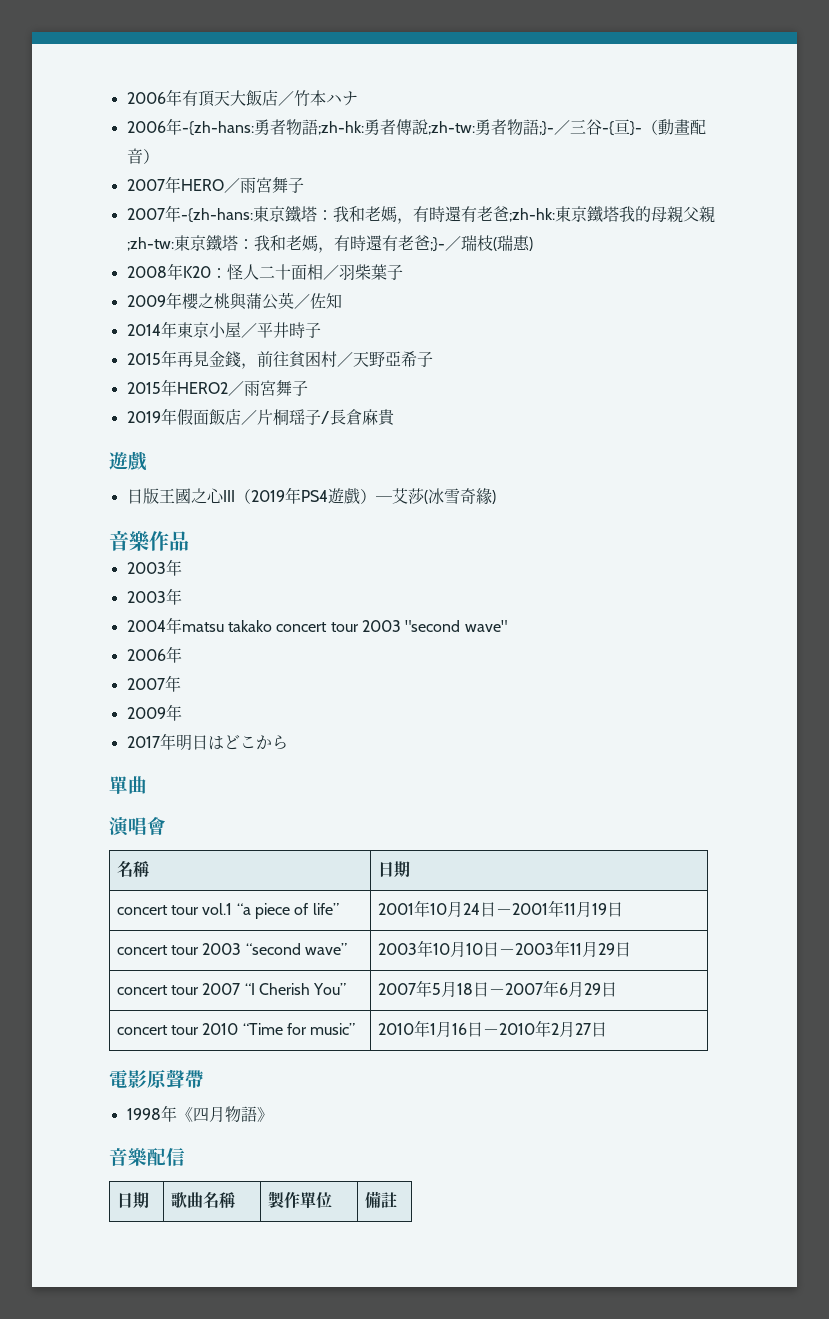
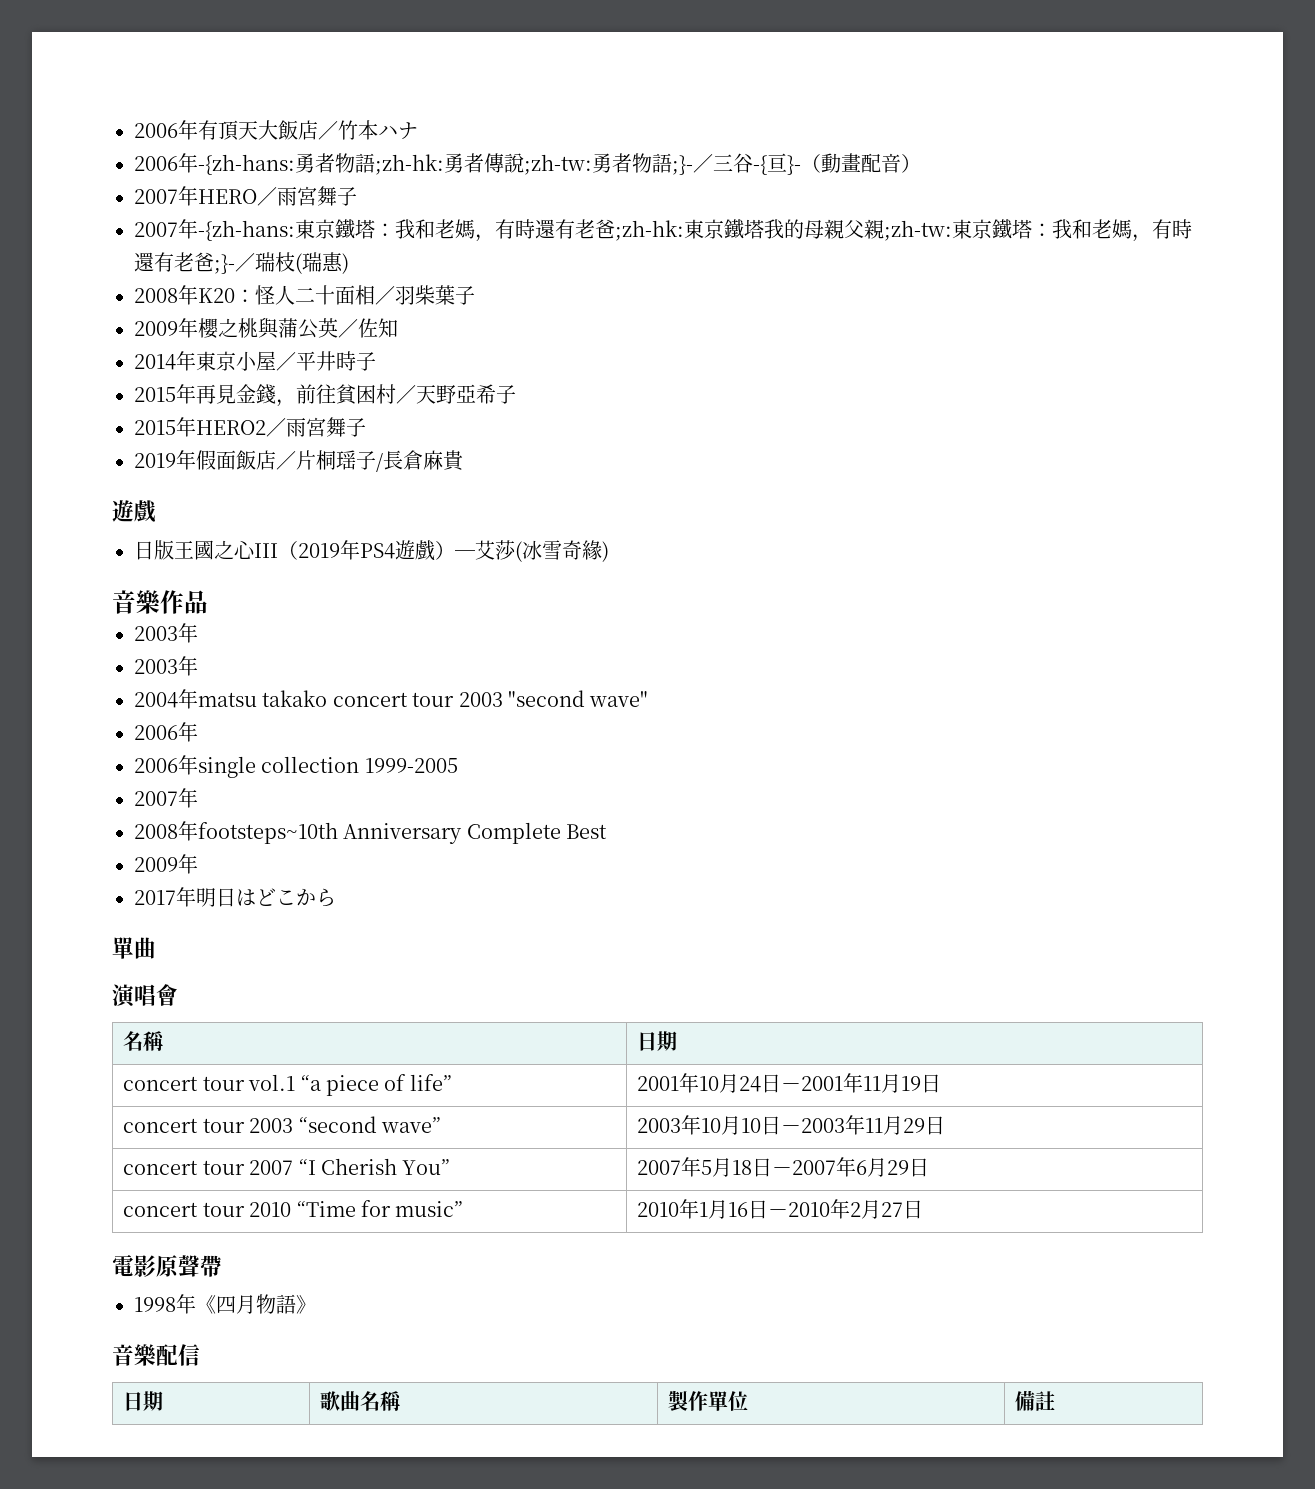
[126,675,181,692] 2007年 -> [134,755,458,778] [134,788,198,808] [134,821,608,844] 2006年single collection 1999-2005 // 2007年 // 2008年footsteps~10th Anniversary Complete Best

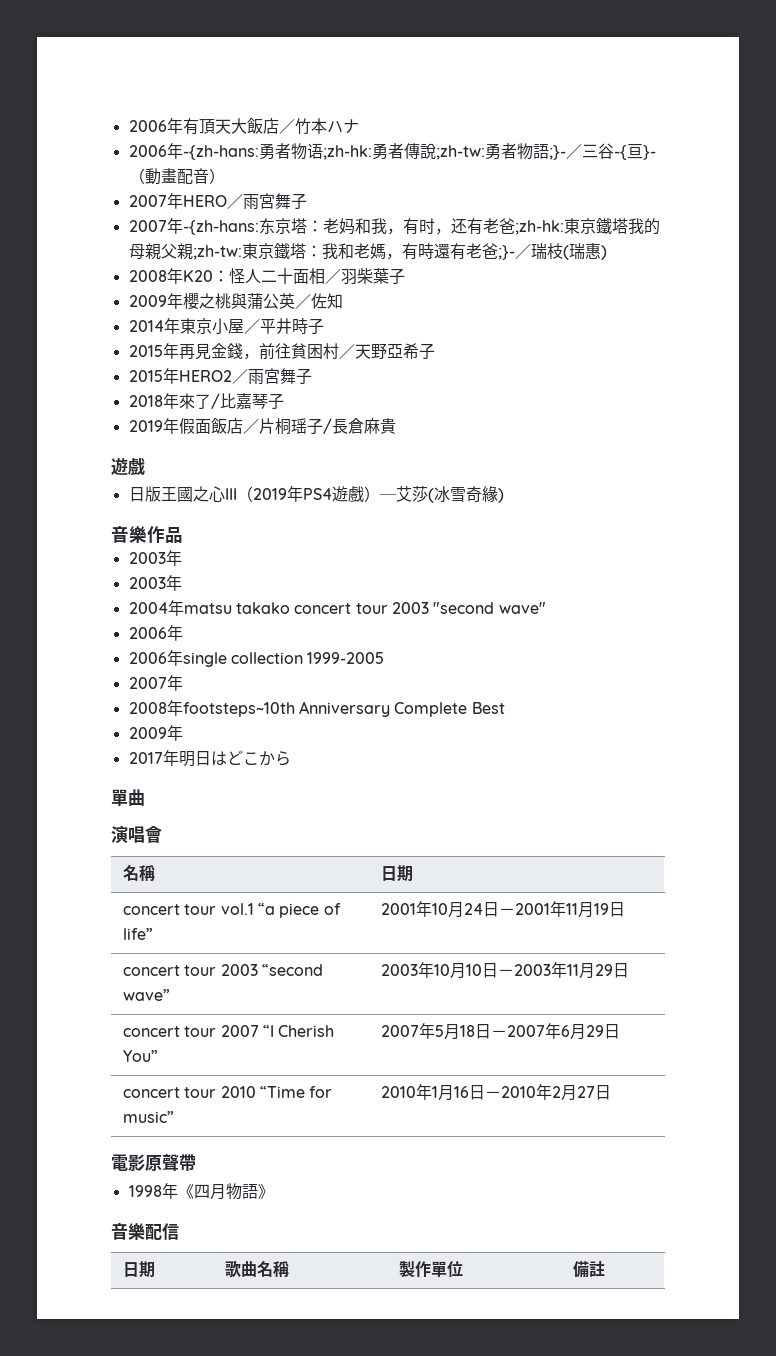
[355,153,375,173] 語 -> [306,143,323,159] 语
[295,219,555,242] 東京鐵塔：我和老媽，有時還 -> [258,218,467,235] 东京塔：老妈和我，有时，还
(366, 427) none -> [128,393,284,410] // 2018年來了/比嘉琴子

